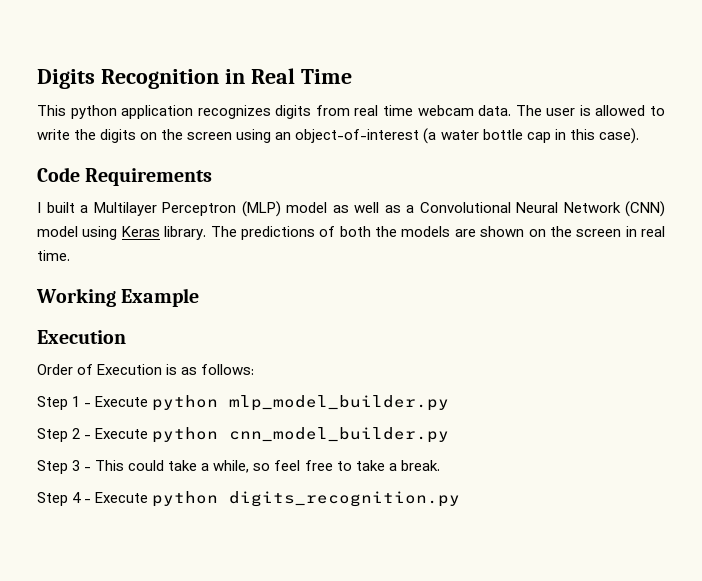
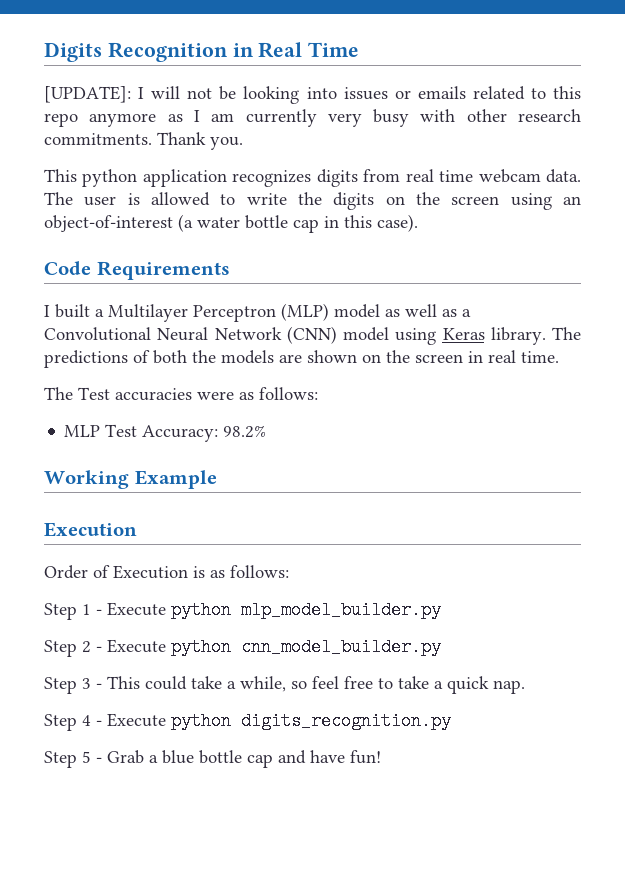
(352, 76) none -> [44,86,581,104] [44,109,581,127] [44,132,243,150] // [UPDATE]: I will not be looking into issues or emails related to this repo anymore as I am currently very busy with other research commitments. Thank you.
(70, 255) none -> [44,387,318,401] [64,424,267,442] // The Test accuracies were as follows: // MLP Test Accuracy: 98.2%
[400,460,440,471] break. -> [447,676,525,694] quick nap.
(461, 499) none -> [44,750,381,768] // Step 5 - Grab a blue bottle cap and have fun!

